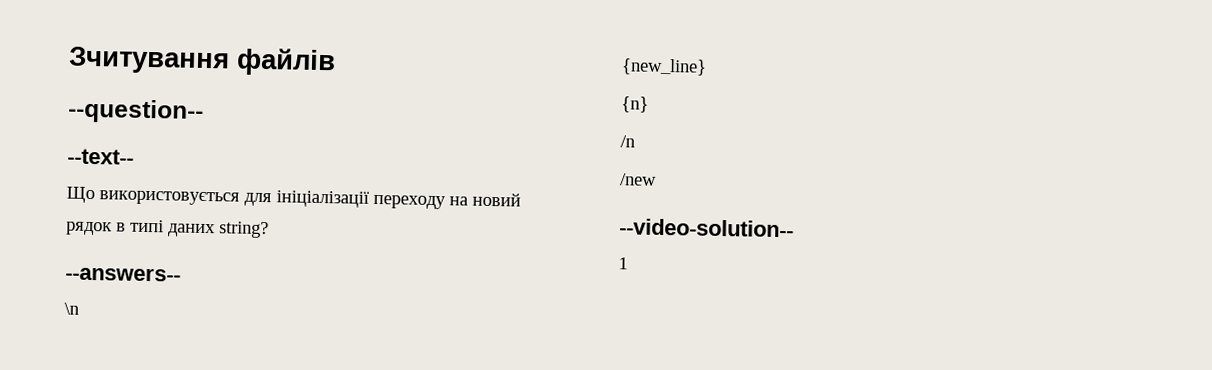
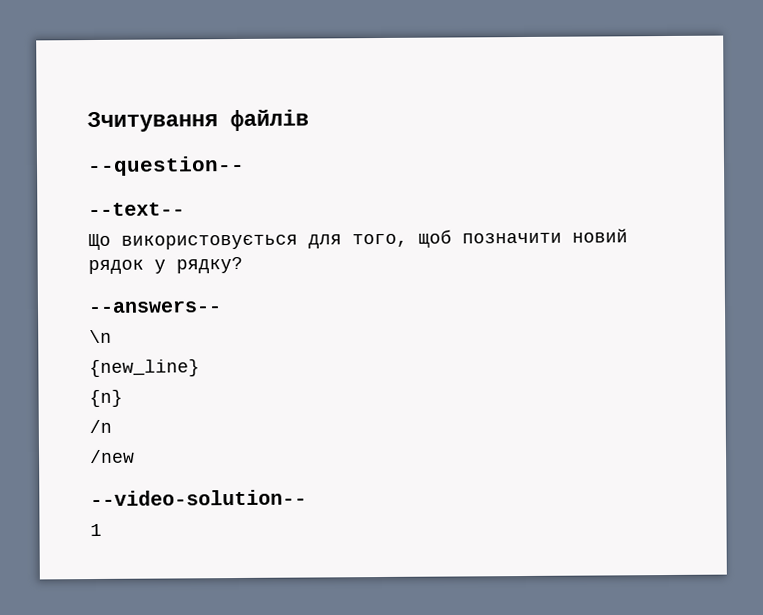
[276,190,521,210] [66,219,269,239] ініціалізації переходу на новий рядок в типі даних string? -> [352,228,628,248] [88,256,243,275] того, щоб позначити новий рядок у рядку?

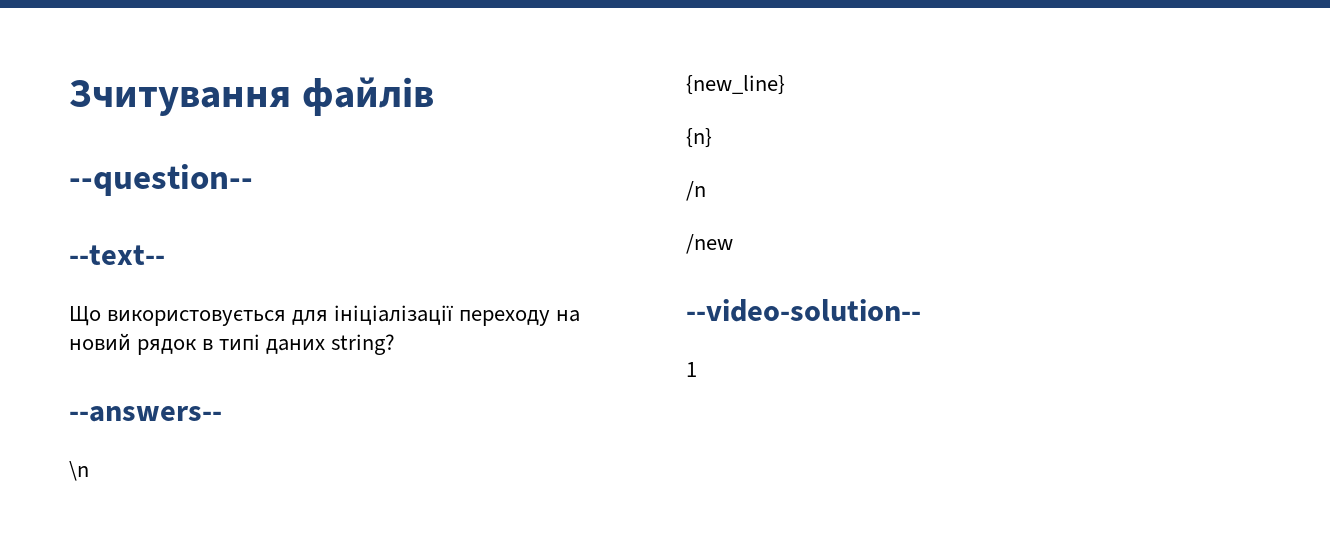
[352,228,628,248] [88,256,243,275] того, щоб позначити новий рядок у рядку? -> [334,305,581,326] [69,333,396,355] ініціалізації переходу на новий рядок в типі даних string?

